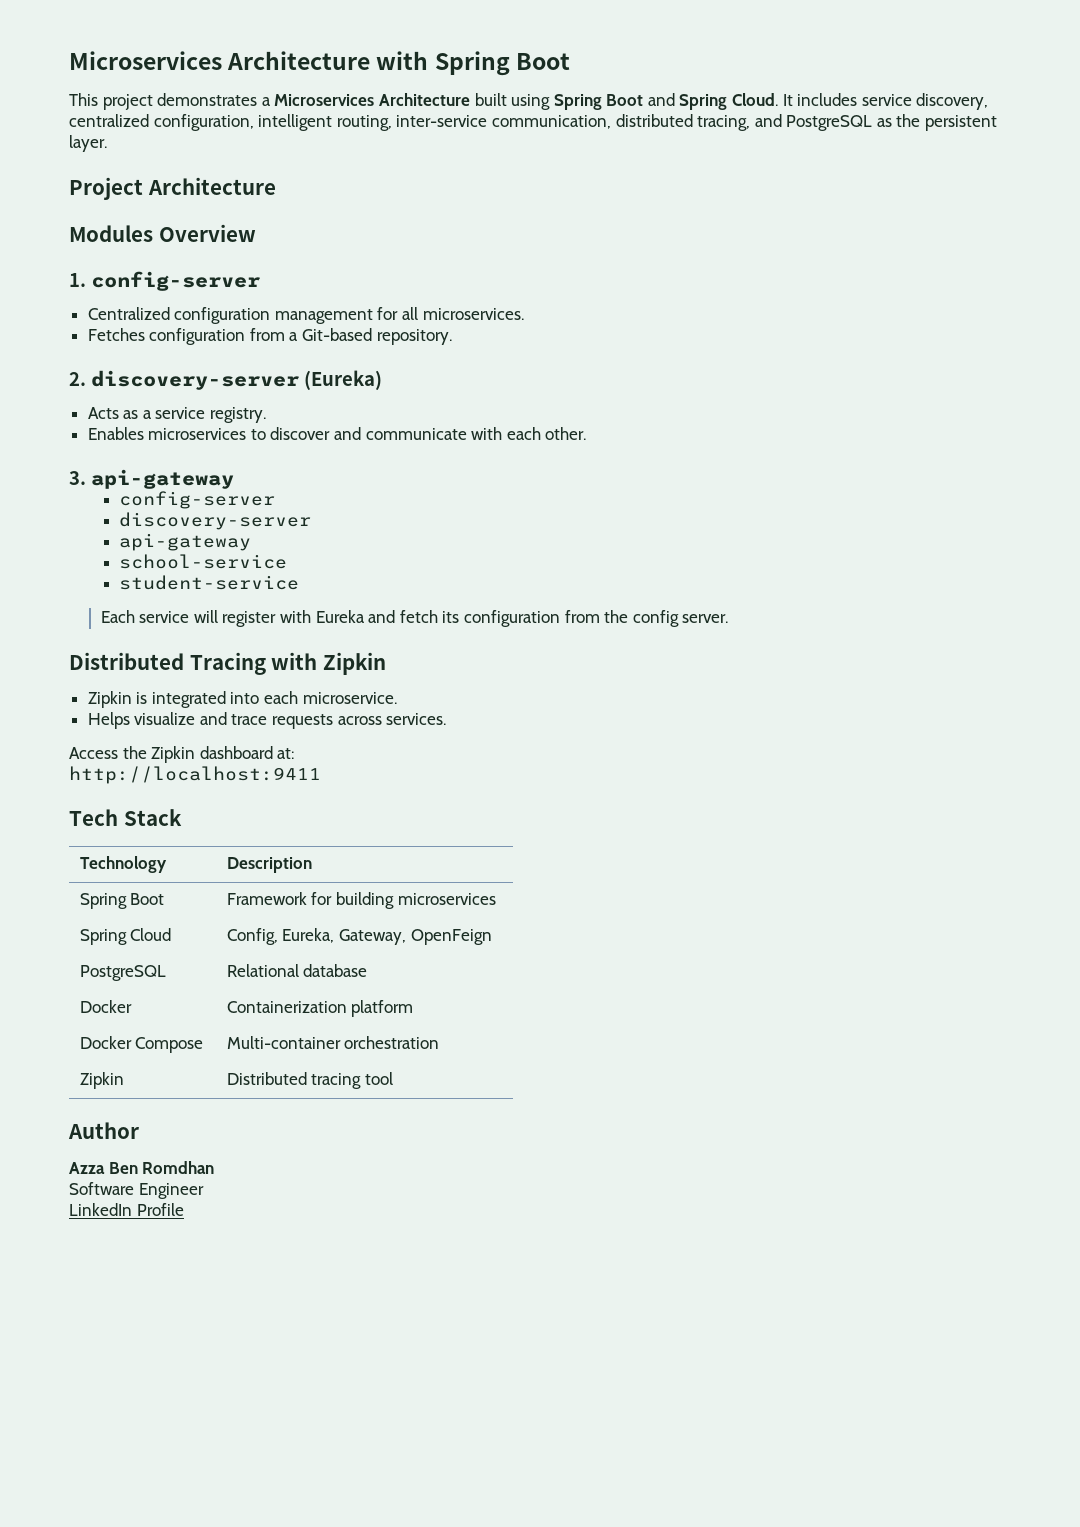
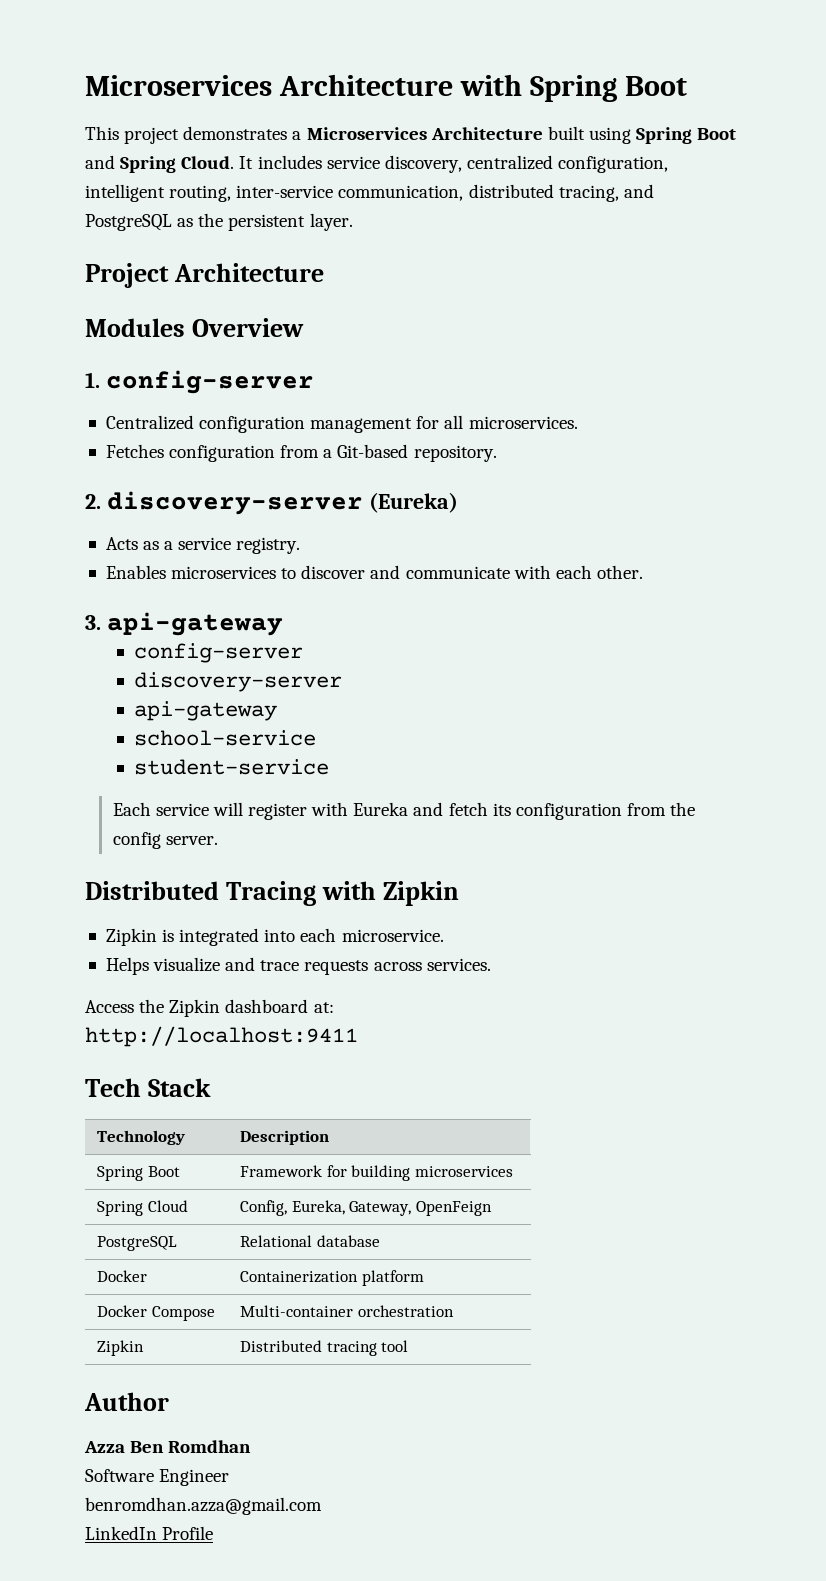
(204, 1191) none -> [85,1497,322,1515] // benromdhan.azza@gmail.com

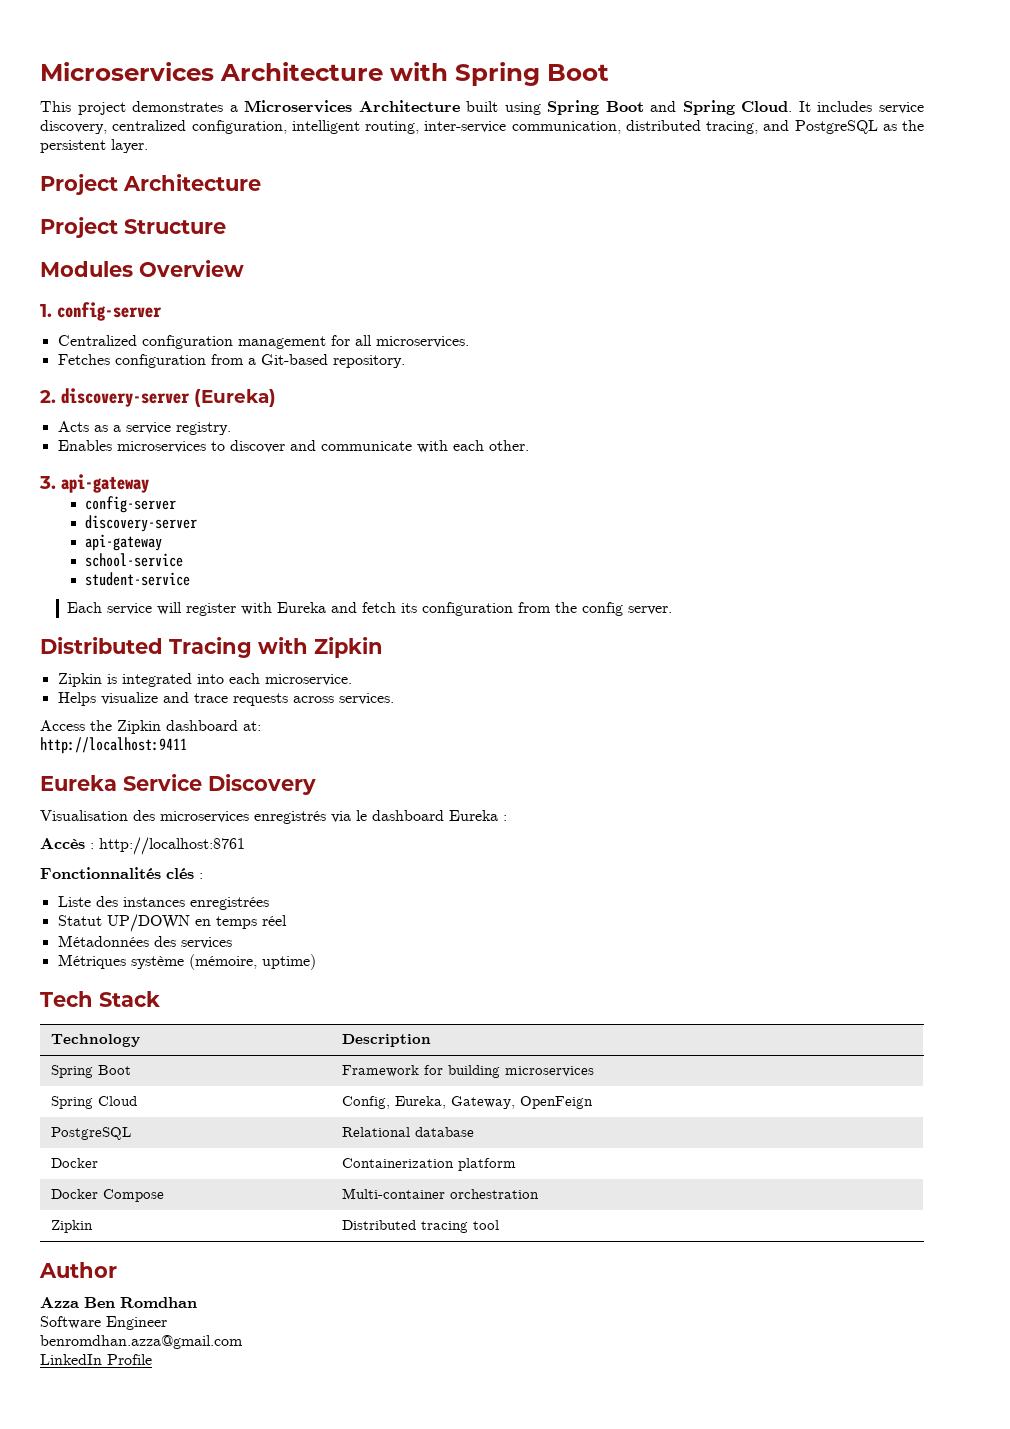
(324, 272) none -> [40,217,226,238] // Project Structure
(358, 1036) none -> [40,774,316,795] [40,810,507,824] [40,837,245,855] [40,867,203,879] [57,896,269,910] [57,914,287,932] [57,935,232,949] [57,954,316,970] // Eureka Service Discovery // Visualisation des microservices enregistrés via le dashboard Eureka : // Accès : http://localhost:8761 // Fonctionnalités clés : // Liste des instances enregistrées // Statut UP/DOWN en temps réel // Métadonnées des services // Métriques système (mémoire, uptime)

